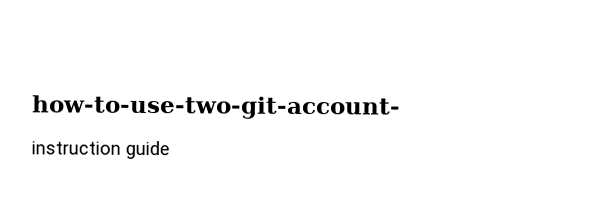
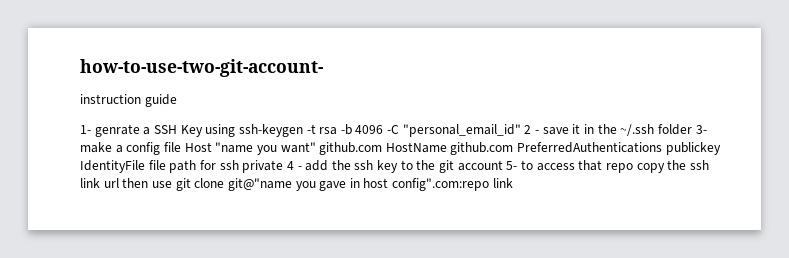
(170, 150) none -> [80,124,707,137] [80,142,721,155] [80,160,709,173] [80,178,513,191] // 1- genrate a SSH Key using ssh-keygen -t rsa -b 4096 -C "personal_email_id" 2 - save it in the ~/.ssh folder 3- make a config file Host "name you want" github.com HostName github.com PreferredAuthentications publickey IdentityFile file path for ssh private 4 - add the ssh key to the git account 5- to access that repo copy the ssh link url then use git clone git@"name you gave in host config".com:repo link

